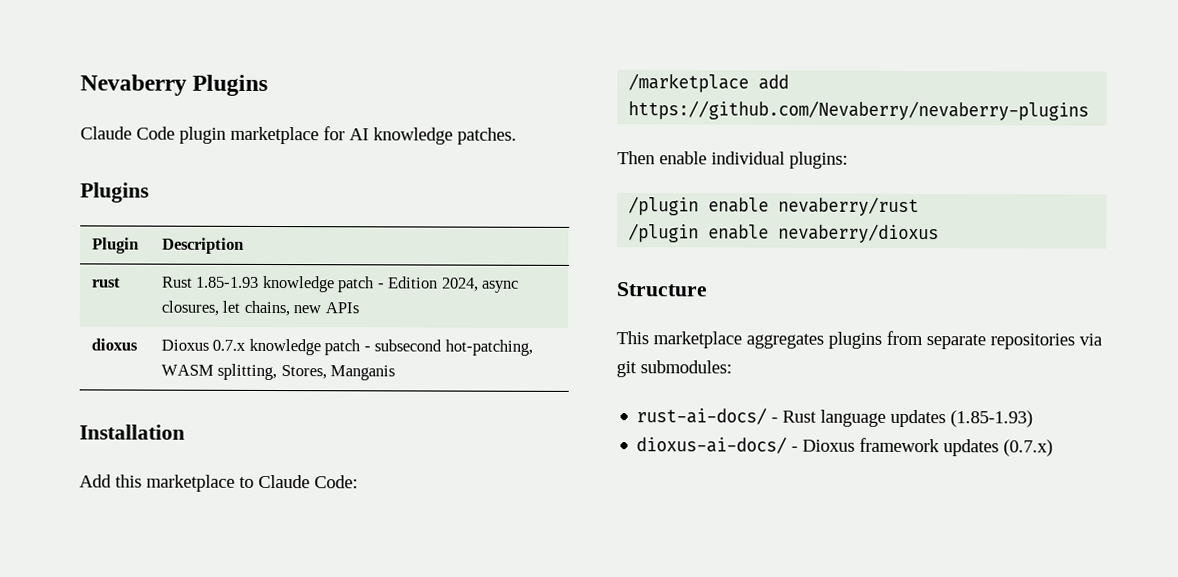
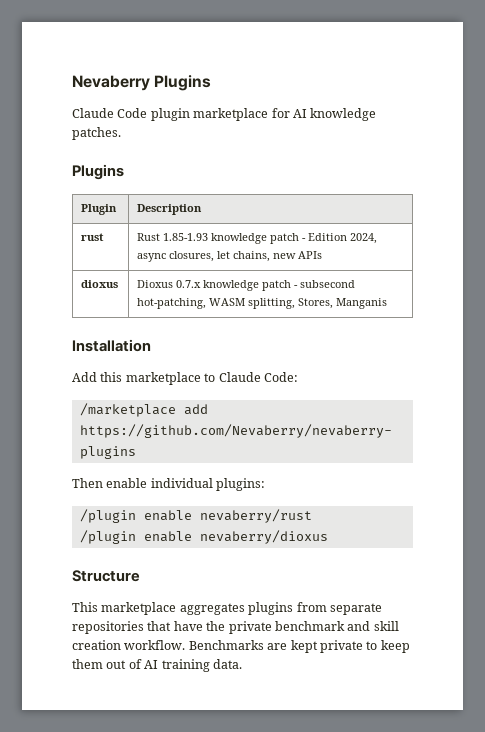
[1079,333,1102,346] [616,360,732,378] [636,407,1034,428] [636,436,1054,457] via git submodules: // rust-ai-docs/ - Rust language updates (1.85-1.93) // dioxus-ai-docs/ - Dioxus framework updates (0.7.x) -> [147,621,399,634] [72,640,410,653] [72,659,242,672] that have the private benchmark and skill creation workflow. Benchmarks are kept private to keep them out of AI training data.

